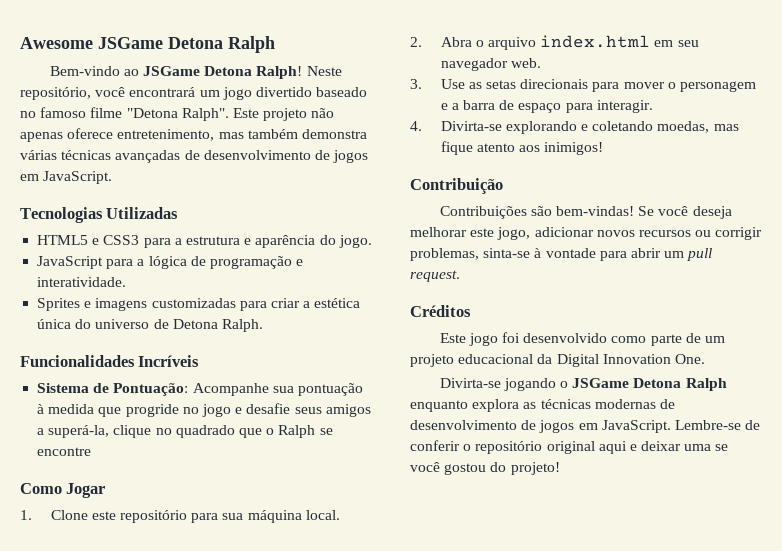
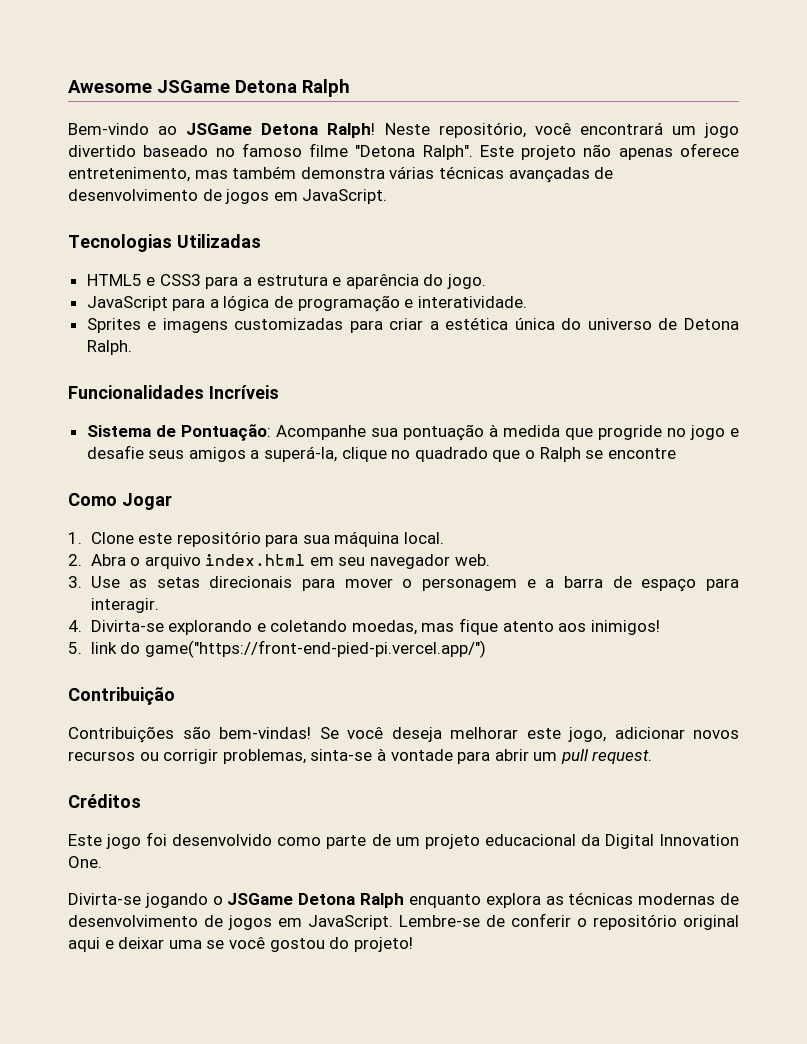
(604, 148) none -> [68,640,486,658] // 5. link do game("https://front-end-pied-pi.vercel.app/")

